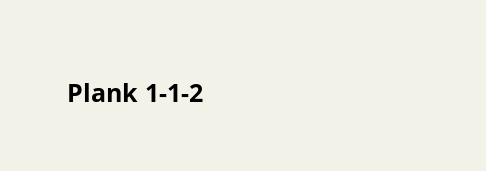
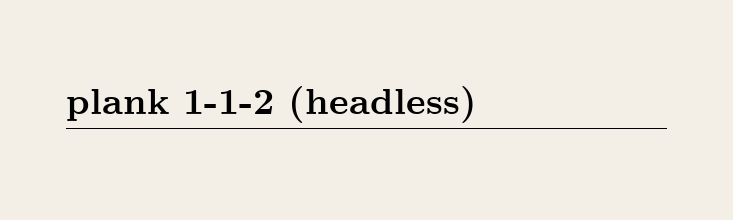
[67,83,203,102] Plank 1-1-2 -> [66,86,477,123] plank 1-1-2 (headless)

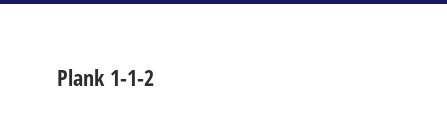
[66,86,477,123] plank 1-1-2 (headless) -> [57,69,154,86] Plank 1-1-2

